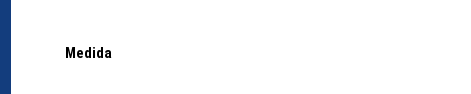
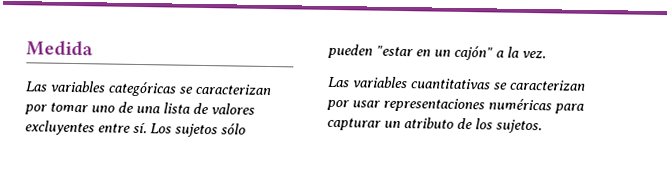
(112, 52) none -> [25,80,272,97] [24,101,255,115] [25,120,246,138] [327,43,546,61] [327,76,586,91] [326,97,584,114] [327,117,542,134] // Las variables categóricas se caracterizan por tomar uno de una lista de valores excluyentes entre sí. Los sujetos sólo pueden "estar en un cajón" a la vez. // Las variables cuantitativas se caracterizan por usar representaciones numéricas para capturar un atributo de los sujetos.

